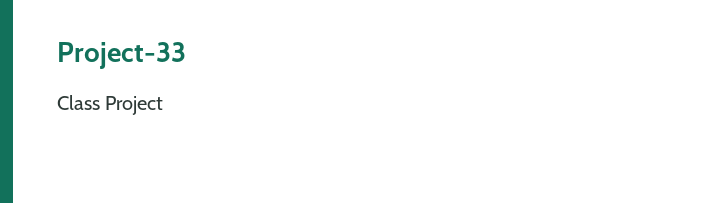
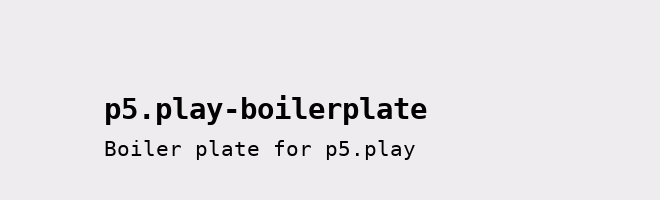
[57,42,186,69] [57,95,164,115] Project-33 // Class Project -> [104,95,427,125] [104,140,416,160] p5.play-boilerplate // Boiler plate for p5.play

